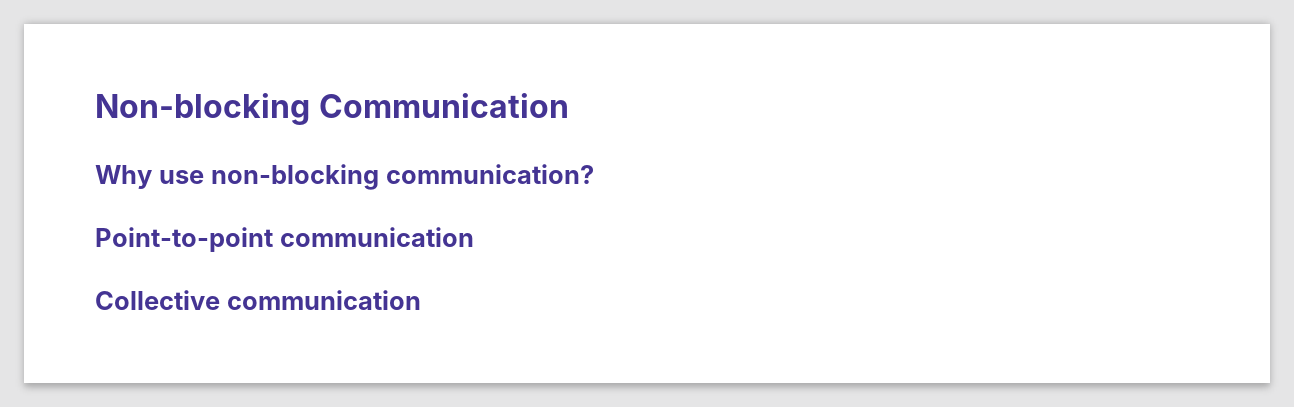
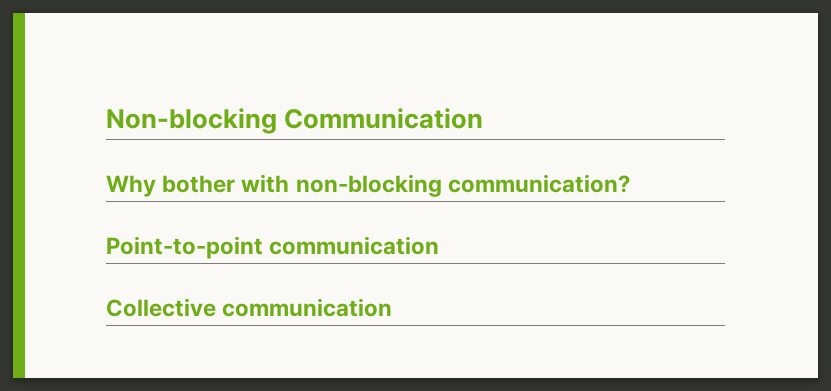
[158,170,204,184] use -> [162,174,290,193] bother with

